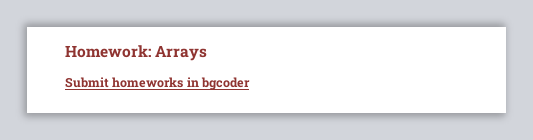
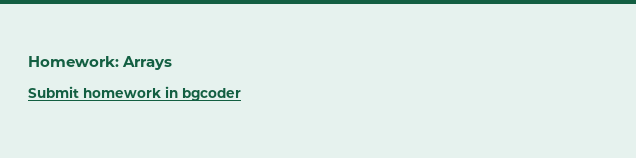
[112,77,184,88] homeworks -> [83,88,161,98] homework

